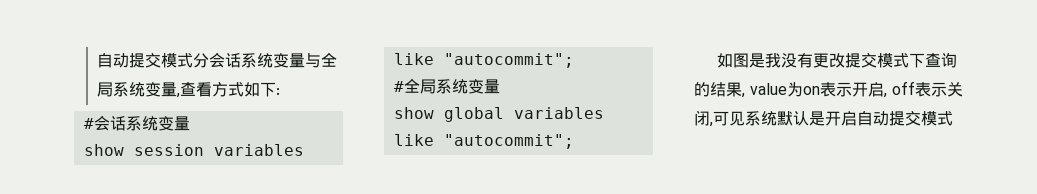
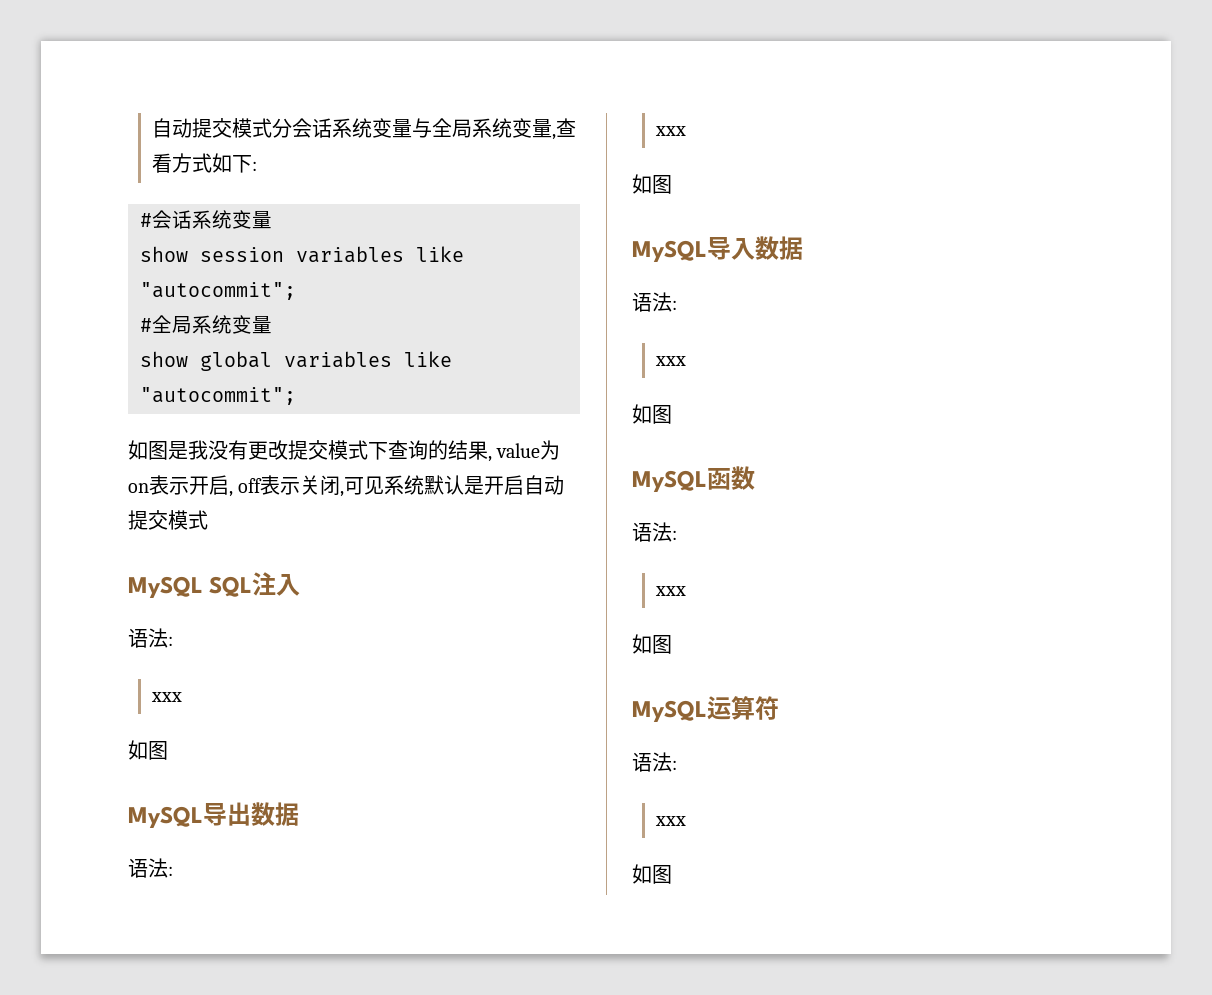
(953, 118) none -> [128,572,301,598] [128,628,173,648] [150,692,182,702] [128,740,168,760] [128,802,299,828] [128,858,173,878] [654,126,686,136] [632,174,672,194] [632,236,803,262] [632,292,677,312] [654,356,686,366] [632,404,672,424] [632,466,755,492] [632,522,677,542] [654,586,686,596] [632,634,672,654] [632,696,779,722] [632,752,677,772] [654,816,686,826] [632,864,672,884] // MySQL SQL注入 // 语法: // xxx // 如图 // MySQL导出数据 // 语法: // xxx // 如图 // MySQL导入数据 // 语法: // xxx // 如图 // MySQL函数 // 语法: // xxx // 如图 // MySQL运算符 // 语法: // xxx // 如图

